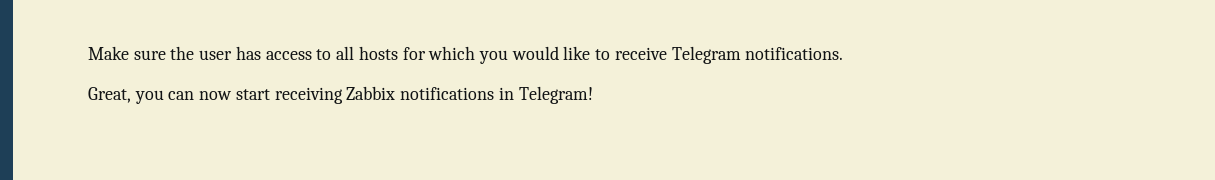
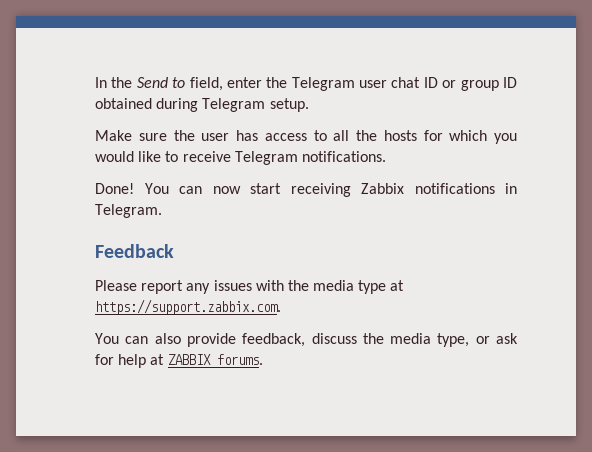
(88, 53) none -> [95,77,517,91] [95,98,309,112] In the Send to field, enter the Telegram user chat ID or group ID obtained during Telegram setup. //
(355, 53) none -> [356,130,377,141] the
[88,87,164,104] Great, you -> [95,183,169,194] Done! You
[518,86,593,104] Telegram! -> [95,204,162,218] [95,244,174,258] [95,280,405,294] [95,299,281,315] [95,333,518,347] [95,354,263,368] Telegram. // Feedback // Please report any issues with the media type at https://support.zabbix.com. // You can also provide feedback, discuss the media type, or ask for help at ZABBIX forums.

